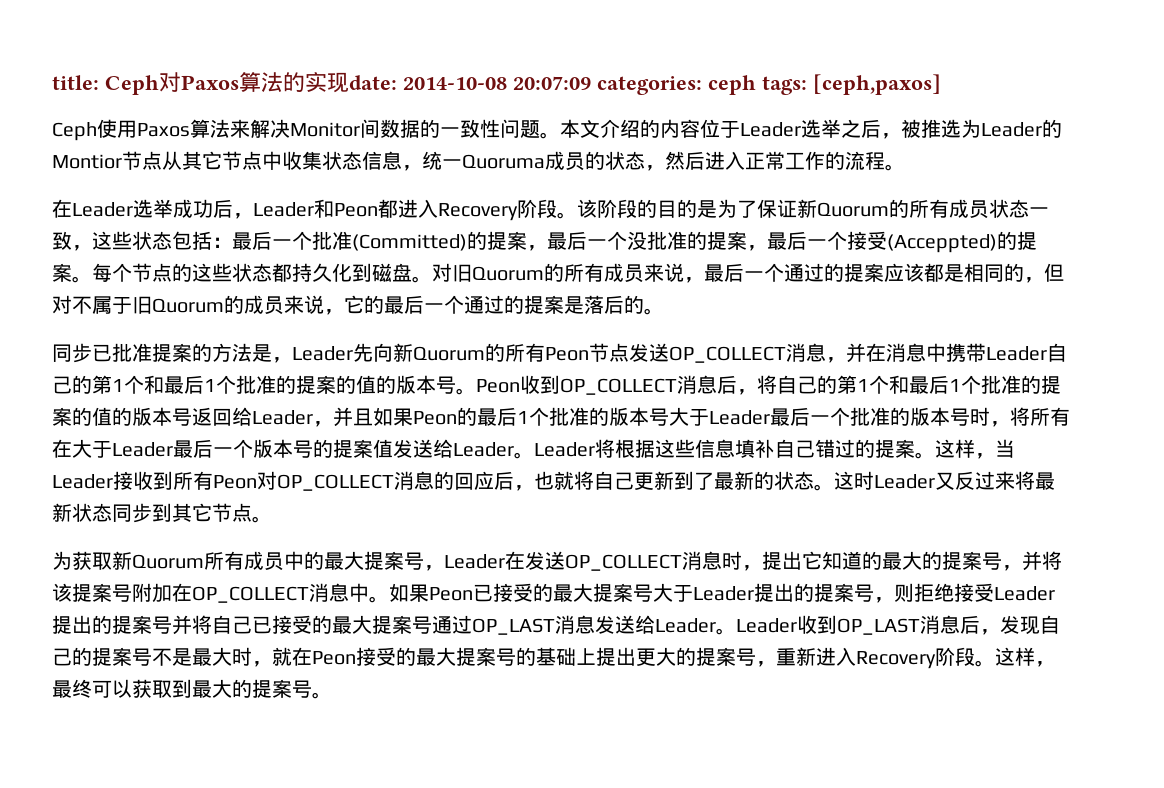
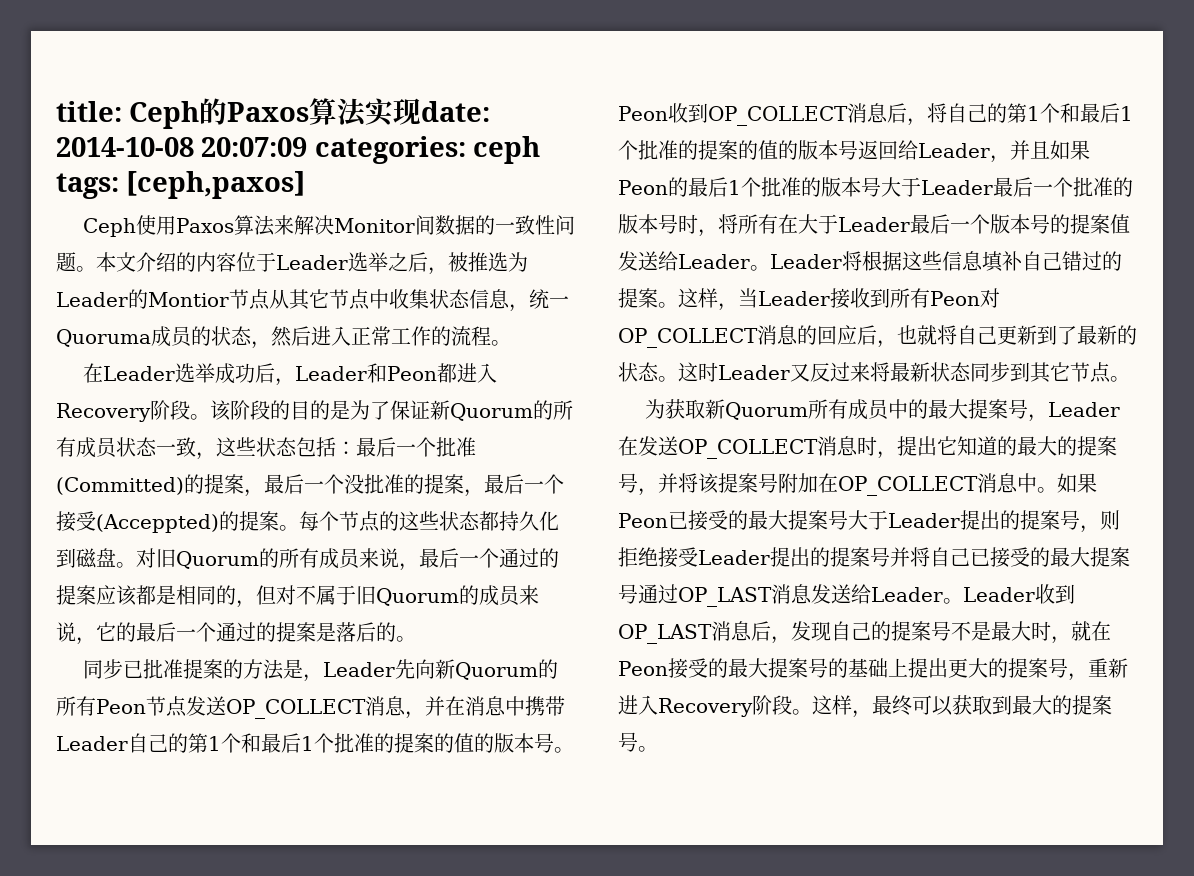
[159,72,305,92] 对Paxos算法的 -> [199,98,368,127] 的Paxos算法

